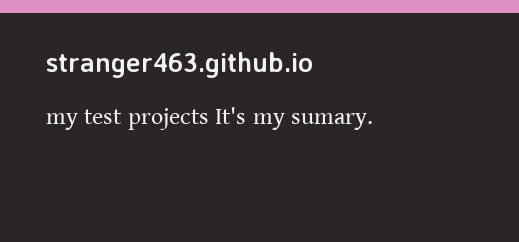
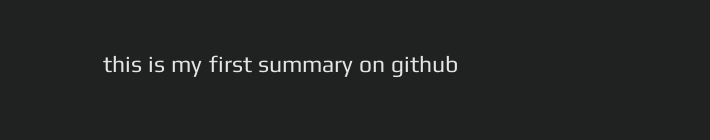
[46,52,313,78] [46,107,374,130] stranger463.github.io // my test projects It's my sumary. -> [103,55,459,78] this is my first summary on github

